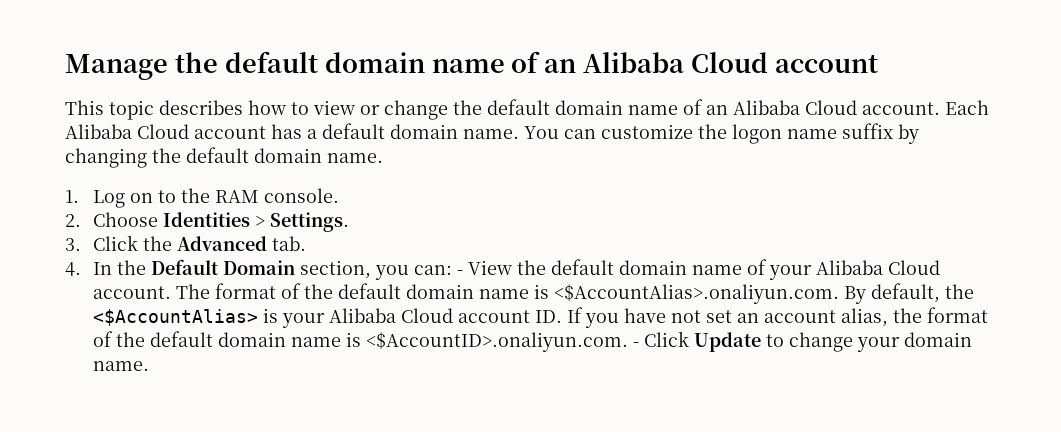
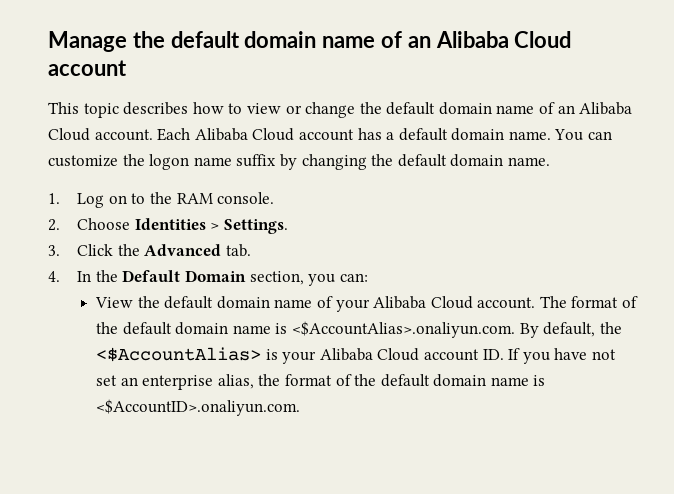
[457,270,464,275] - -> (368, 277) //
[764,310,837,323] account -> [142,375,214,390] enterprise
[633,331,973,352] [93,361,150,371] - Click Update to change your domain name. -> (300, 407) none

